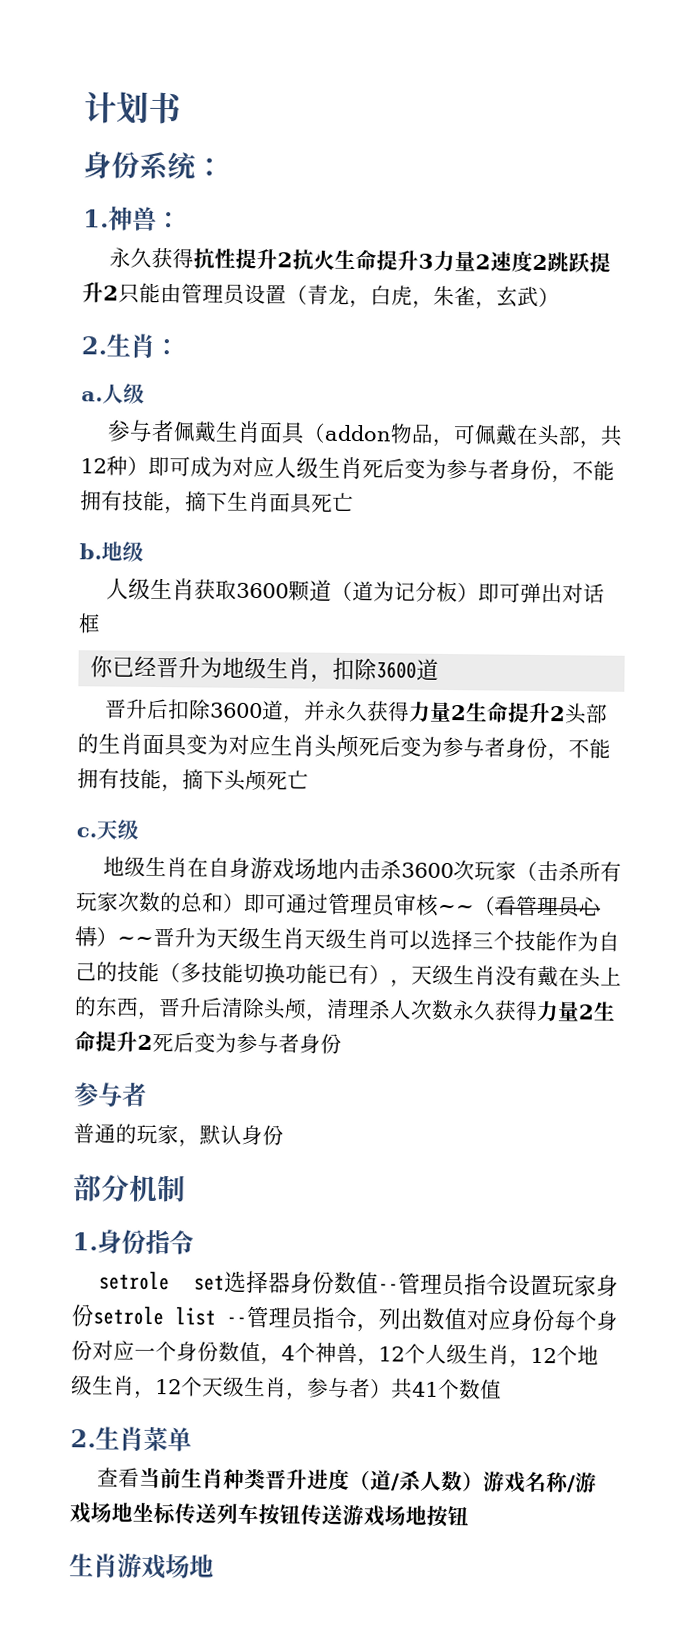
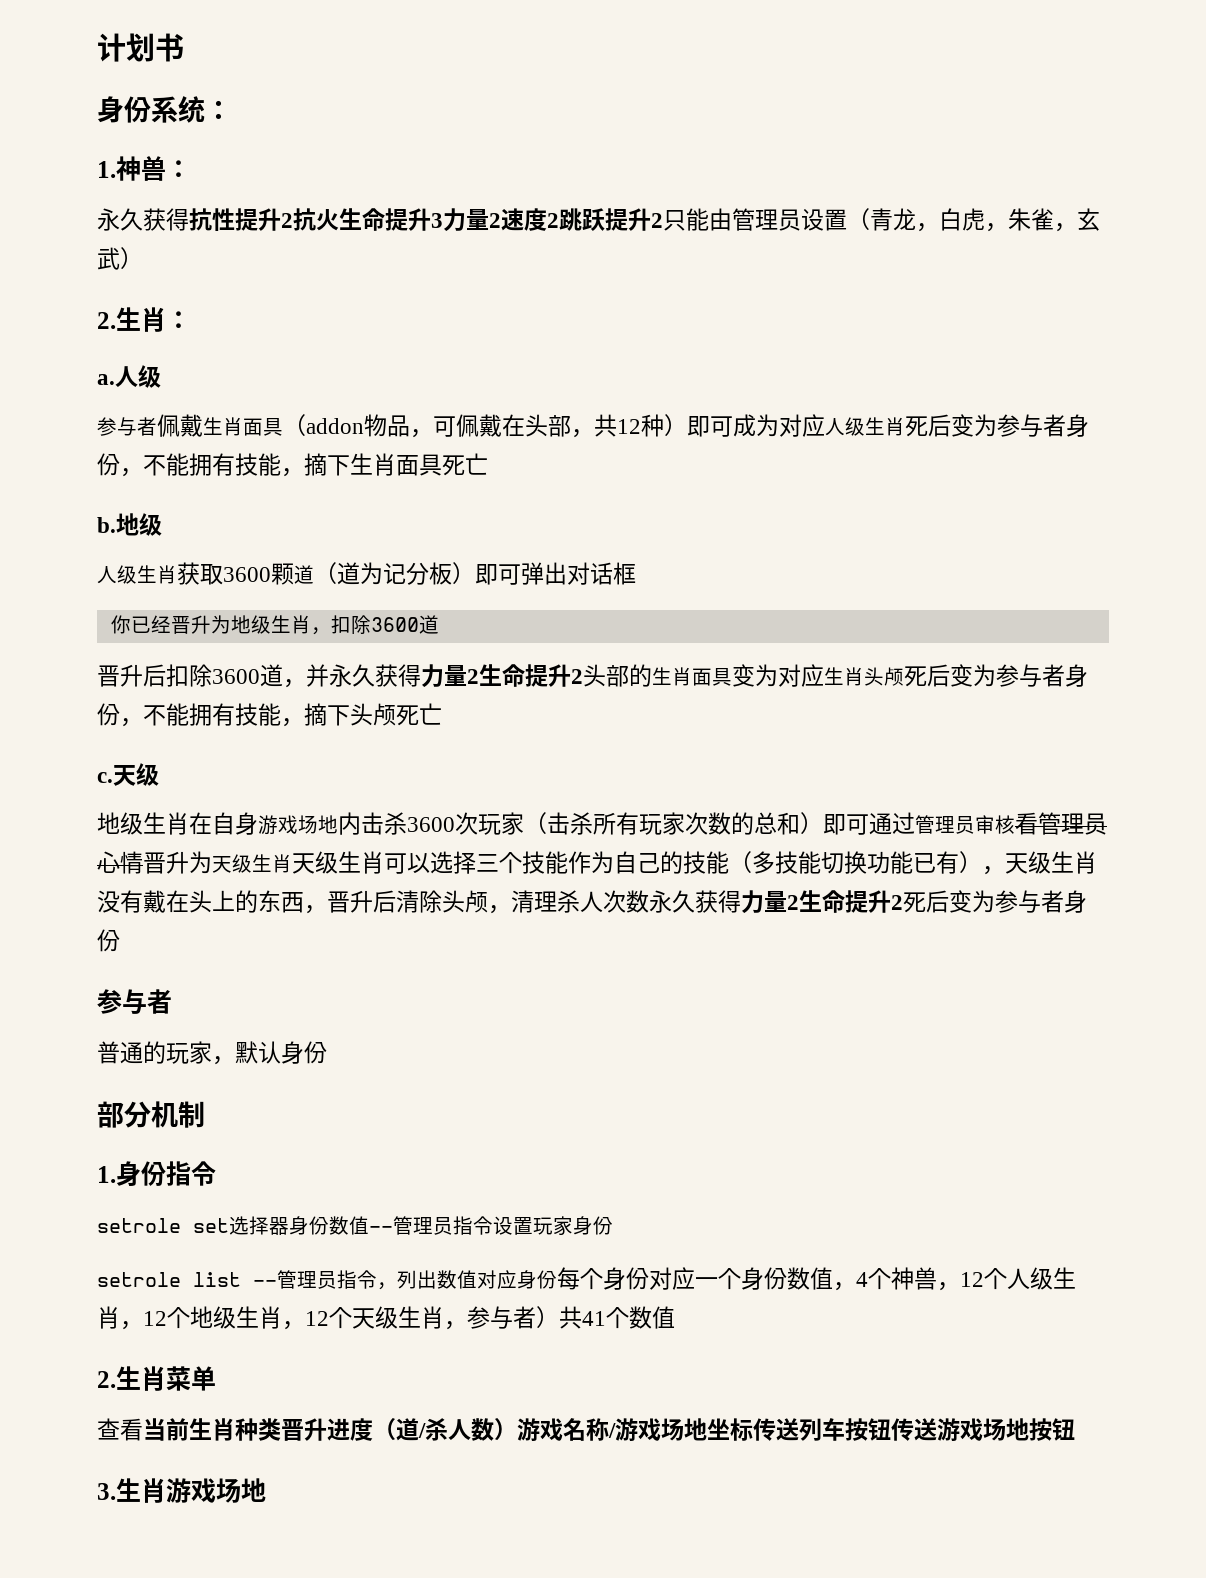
[438,895,496,916] ~~（ -> (1015, 824) none
[96,926,154,947] ）~~ -> (143, 862) none
(94, 1315) none -> (613, 1225) //
(469, 1516) none -> [97,1483,116,1500] 3.

